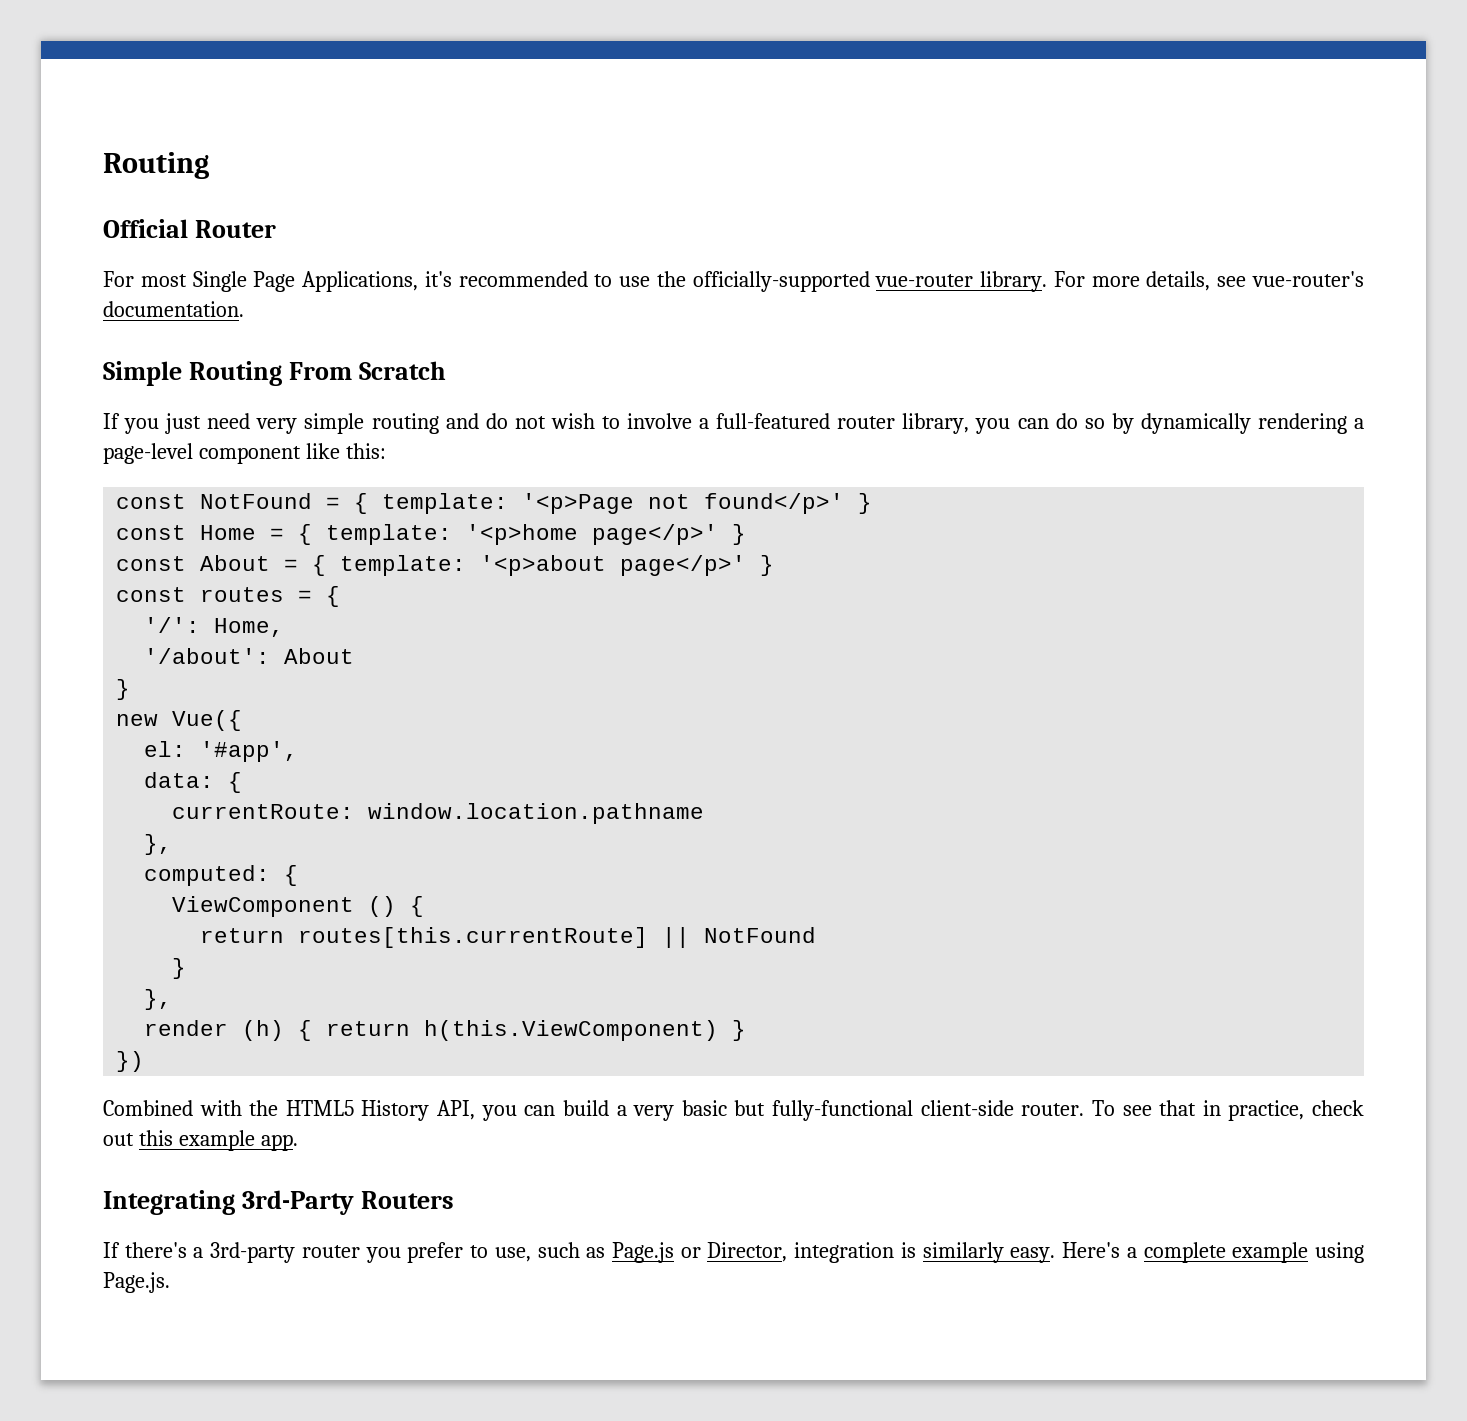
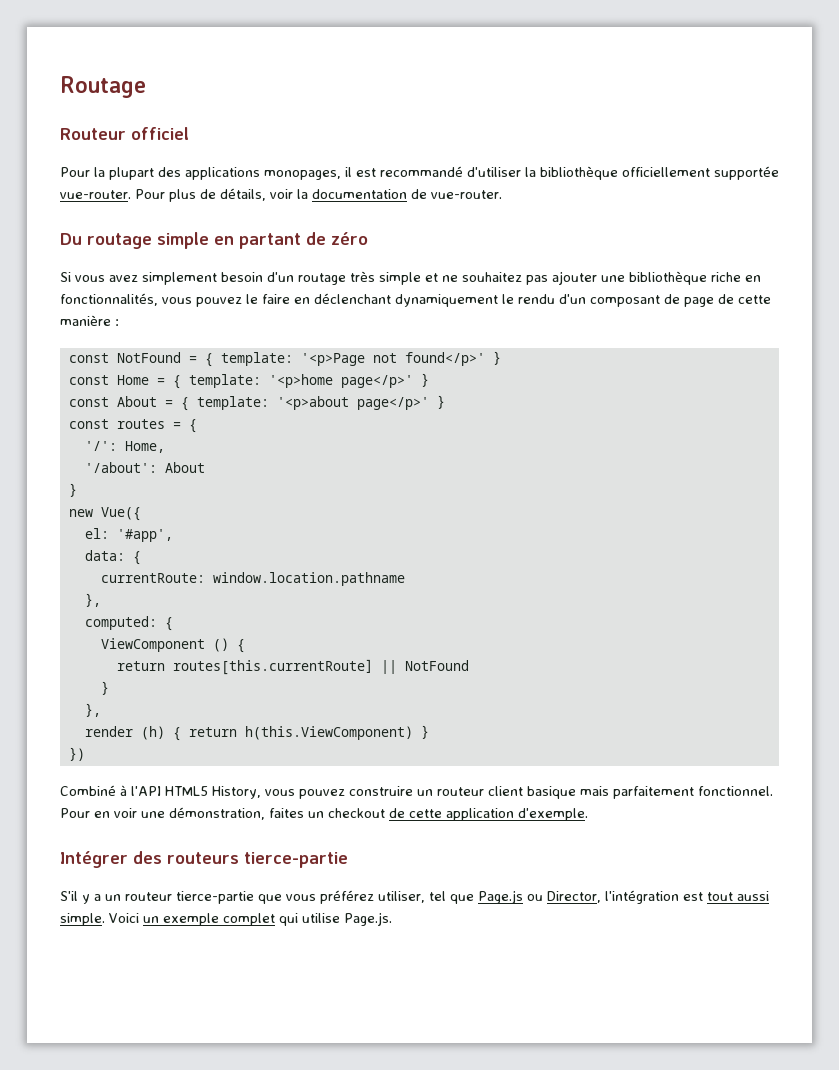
[103,152,209,179] [103,219,276,238] [103,271,1364,292] [103,301,244,317] [103,361,446,386] [103,413,1364,434] [103,443,386,464] Routing // Official Router // For most Single Page Applications, it's recommended to use the officially-supported vue-router library. For more details, see vue-router's documentation. // Simple Routing From Scratch // If you just need very simple routing and do not wish to involve a full-featured router library, you can do so by dynamically rendering a page-level component like this: -> [60,76,146,98] [60,127,189,140] [60,166,779,180] [60,188,502,202] [60,232,368,249] [60,271,761,285] [60,293,771,307] [60,315,119,326] Routage // Routeur officiel // Pour la plupart des applications monopages, il est recommandé d'utiliser la bibliothèque officiellement supportée vue-router. Pour plus de détails, voir la documentation de vue-router. // Du routage simple en partant de zéro // Si vous avez simplement besoin d'un routage très simple et ne souhaitez pas ajouter une bibliothèque riche en fonctionnalités, vous pouvez le faire en déclenchant dynamiquement le rendu d'un composant de page de cette manière :
[103,1100,1364,1121] [103,1130,298,1151] [103,1190,454,1215] [103,1242,1365,1263] Combined with the HTML5 History API, you can build a very basic but fully-functional client-side router. To see that in practice, check out this example app. // Integrating 3rd-Party Routers // If there's a 3rd-party router you prefer to use, such as Page.js or Director, integration is similarly easy. Here's a complete example using -> [60,785,773,799] [60,807,588,821] [60,851,348,868] [60,890,769,904] [60,913,340,926] Combiné à l'API HTML5 History, vous pouvez construire un routeur client basique mais parfaitement fonctionnel. Pour en voir une démonstration, faites un checkout de cette application d'exemple. // Intégrer des routeurs tierce-partie // S'il y a un routeur tierce-partie que vous préférez utiliser, tel que Page.js ou Director, l'intégration est tout aussi simple. Voici un exemple complet qui utilise

